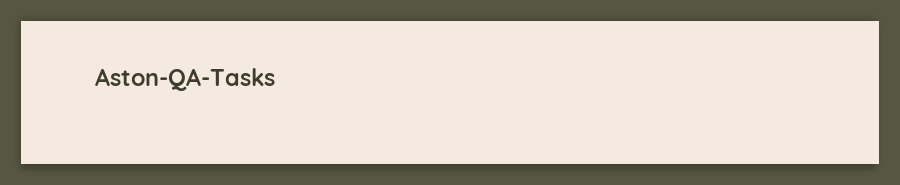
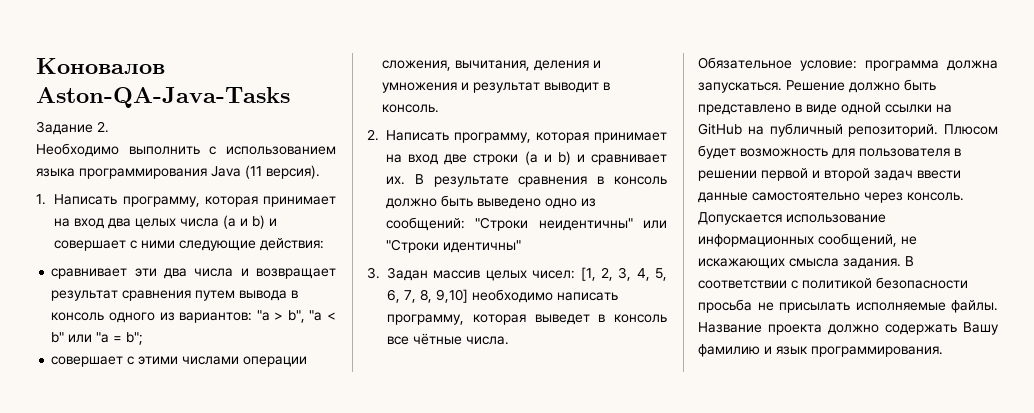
[95,68,275,91] Aston-QA-Tasks -> [36,58,165,74] [36,87,290,108] [36,121,109,135] [36,143,336,157] [36,165,320,179] [36,194,336,207] [54,215,278,229] [54,238,325,251] [51,268,336,279] [51,290,299,301] [51,310,336,323] [51,332,144,345] [51,356,308,367] [382,60,602,71] [382,82,611,93] [382,104,440,113] [367,129,667,143] [386,151,667,165] [386,174,667,187] [386,195,596,209] [386,217,667,231] [386,239,521,253] [367,267,667,281] [387,289,618,303] [387,314,667,325] [387,333,509,345] [698,57,998,71] [698,79,936,93] [698,102,952,115] [698,123,998,137] [698,145,961,159] [698,168,961,181] [698,192,964,203] [698,212,886,225] [698,233,917,247] [698,256,914,269] [698,277,968,289] [698,299,998,313] [698,322,999,335] [698,344,943,357] Коновалов Aston-QA-Java-Tasks // Задание 2. // Необходимо выполнить с использованием языка программирования Java (11 версия). // 1. Написать программу, которая принимает на вход два целых числа (a и b) и совершает с ними следующие действия: // сравнивает эти два числа и возвращает результат сравнения путем вывода в консоль одного из вариантов: "a > b", "a < b" или "a = b"; // совершает с этими числами операции сложения, вычитания, деления и умножения и результат выводит в консоль. // 2. Написать программу, которая принимает на вход две строки (a и b) и сравнивает их. В результате сравнения в консоль должно быть выведено одно из сообщений: "Строки неидентичны" или "Строки идентичны" // 3. Задан массив целых чисел: [1, 2, 3, 4, 5, 6, 7, 8, 9,10] необходимо написать программу, которая выведет в консоль все чётные числа. // Обязательное условие: программа должна запускаться. Решение должно быть представлено в виде одной ссылки на GitHub на публичный репозиторий. Плюсом будет возможность для пользователя в решении первой и второй задач ввести данные самостоятельно через консоль. Допускается использование информационных сообщений, не искажающих смысла задания. В соответствии с политикой безопасности просьба не присылать исполняемые файлы. Название проекта должно содержать Вашу фамилию и язык программирования.

